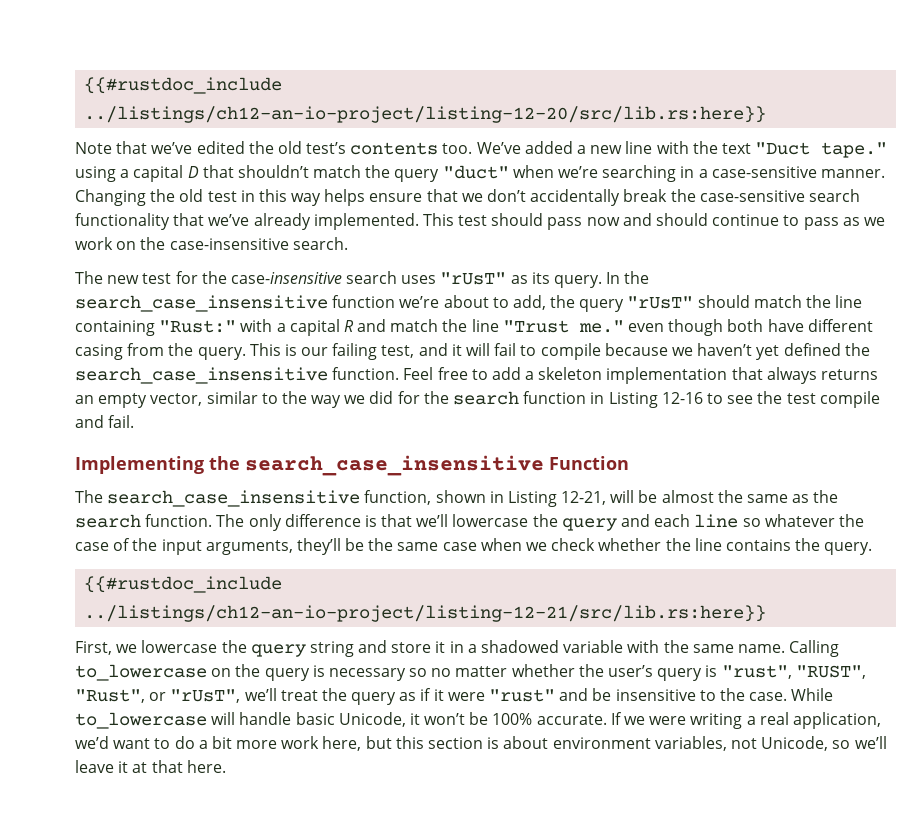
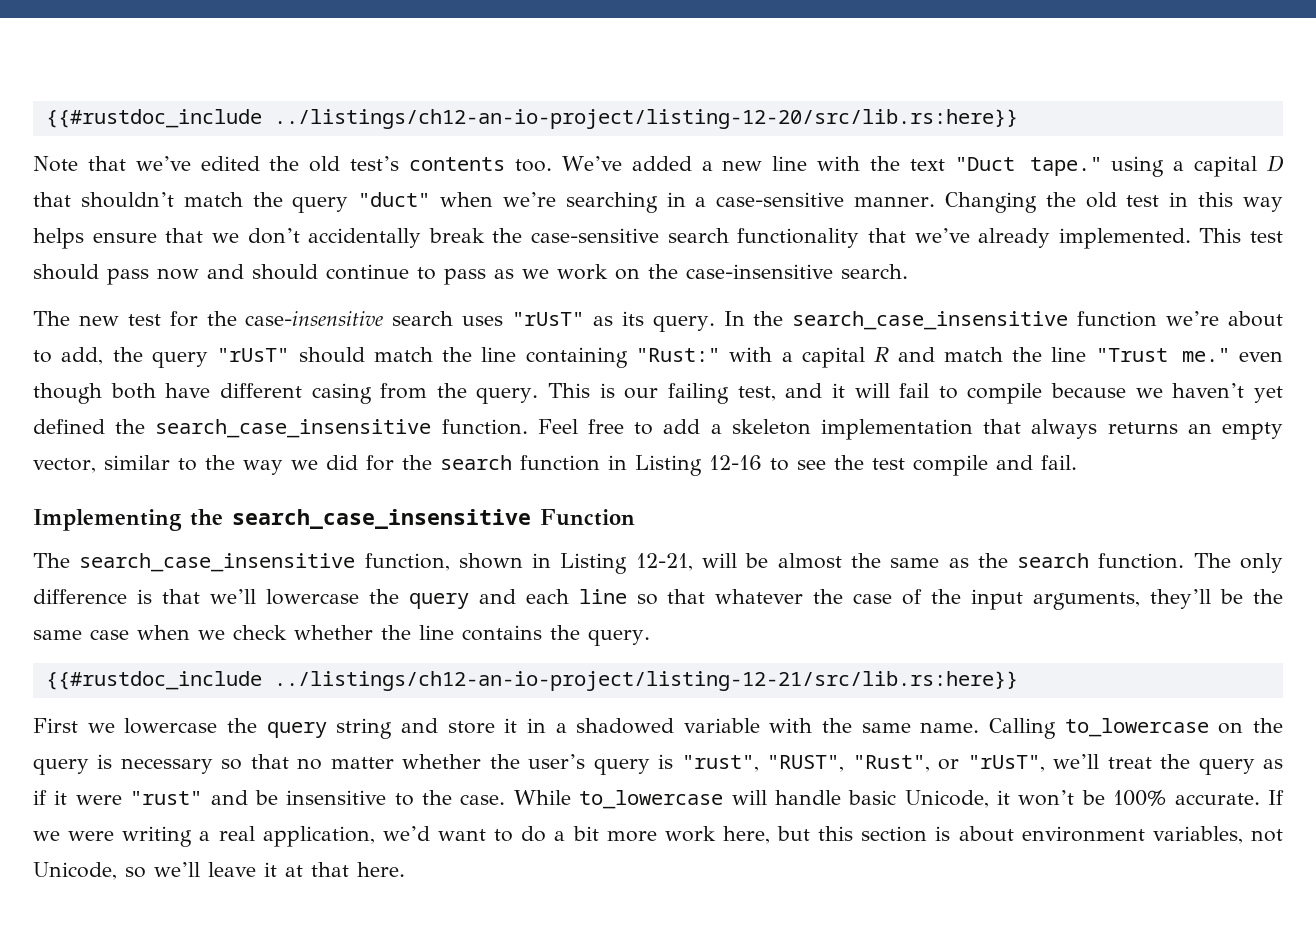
(761, 522) none -> [667,589,706,604] that
[75,641,112,655] First, -> [33,718,78,733] First
(428, 672) none -> [250,754,289,769] that

